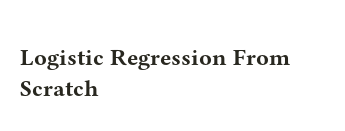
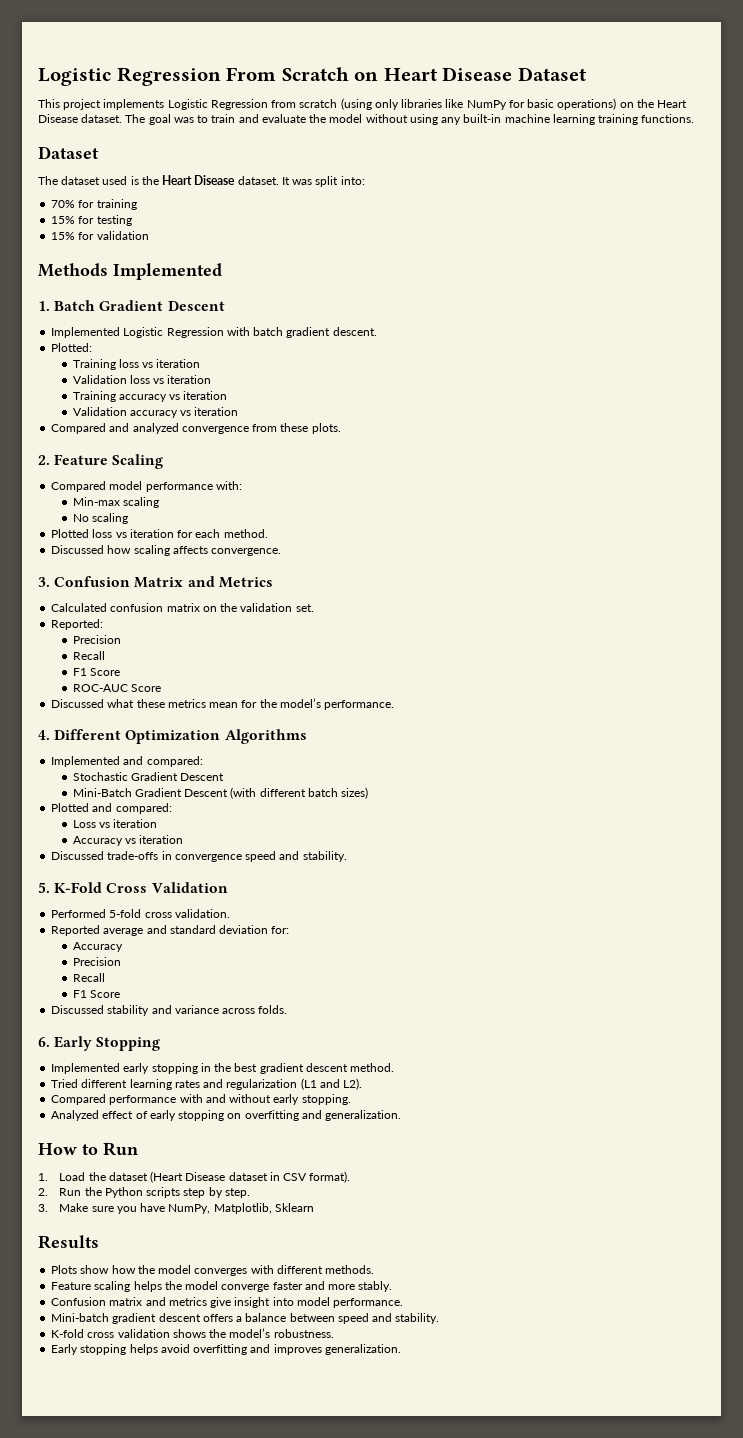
(99, 88) none -> [354,67,586,81] [38,98,688,110] [38,114,695,125] [38,146,99,159] [38,175,365,187] [51,199,137,210] [51,215,132,226] [51,231,149,240] [38,263,222,280] [38,300,225,311] [51,327,377,338] [51,343,93,352] [72,359,201,370] [72,375,212,384] [72,391,228,402] [72,407,239,418] [51,423,341,434] [38,454,164,469] [51,481,242,492] [72,497,159,508] [72,513,128,524] [51,529,268,538] [51,545,282,556] [38,576,273,588] [51,603,314,612] [51,619,104,630] [72,635,121,644] [72,651,105,660] [72,668,120,676] [72,684,161,692] [51,698,395,710] [38,729,307,744] [51,756,203,767] [72,772,225,781] [72,787,369,799] [51,803,172,814] [72,819,158,828] [72,835,184,846] [51,851,347,862] [38,882,228,893] [51,909,230,918] [51,925,290,936] [72,942,123,952] [72,957,121,966] [72,973,105,982] [72,990,120,998] [51,1005,288,1016] [38,1036,161,1051] [51,1063,395,1074] [51,1078,363,1090] [51,1094,351,1105] [51,1110,402,1121] [38,1142,138,1156] [38,1171,351,1183] [38,1187,250,1198] [38,1203,314,1214] [38,1235,99,1249] [51,1265,375,1276] [51,1281,393,1292] [51,1297,404,1308] [51,1313,440,1324] [51,1328,334,1338] [51,1344,401,1355] on Heart Disease Dataset // This project implements Logistic Regression from scratch (using only libraries like NumPy for basic operations) on the Heart Disease dataset. The goal was to train and evaluate the model without using any built‑in machine learning training functions. // Dataset // The dataset used is the Heart Disease dataset. It was split into: // 70% for training // 15% for testing // 15% for validation // Methods Implemented // 1. Batch Gradient Descent // Implemented Logistic Regression with batch gradient descent. // Plotted: // Training loss vs iteration // Validation loss vs iteration // Training accuracy vs iteration // Validation accuracy vs iteration // Compared and analyzed convergence from these plots. // 2. Feature Scaling // Compared model performance with: // Min-max scaling // No scaling // Plotted loss vs iteration for each method. // Discussed how scaling affects convergence. // 3. Confusion Matrix and Metrics // Calculated confusion matrix on the validation set. // Reported: // Precision // Recall // F1 Score // ROC-AUC Score // Discussed what these metrics mean for the model’s performance. // 4. Different Optimization Algorithms // Implemented and compared: // Stochastic Gradient Descent // Mini-Batch Gradient Descent (with different batch sizes) // Plotted and compared: // Loss vs iteration // Accuracy vs iteration // Discussed trade-offs in convergence speed and stability. // 5. K-Fold Cross Validation // Performed 5-fold cross validation. // Reported average and standard deviation for: // Accuracy // Precision // Recall // F1 Score // Discussed stability and variance across folds. // 6. Early Stopping // Implemented early stopping in the best gradient descent method. // Tried different learning rates and regularization (L1 and L2). // Compared performance with and without early stopping. // Analyzed effect of early stopping on overfitting and generalization. // How to Run // 1. Load the dataset (Heart Disease dataset in CSV format). // 2. Run the Python scripts step by step. // 3. Make sure you have NumPy, Matplotlib, Sklearn // Results // Plots show how the model converges with different methods. // Feature scaling helps the model converge faster and more stably. // Confusion matrix and metrics give insight into model performance. // Mini-batch gradient descent offers a balance between speed and stability. // K-fold cross validation shows the model’s robustness. // Early stopping helps avoid overfitting and improves generalization.

